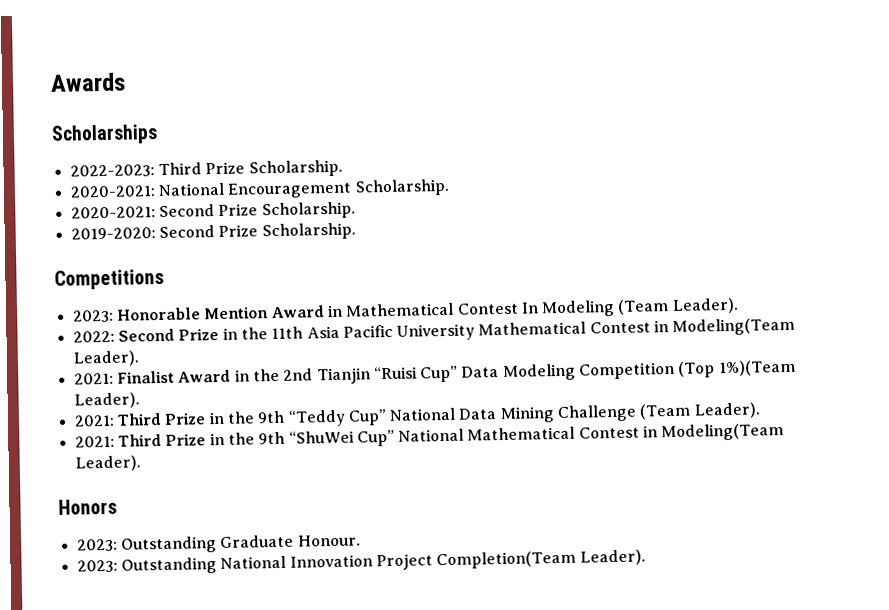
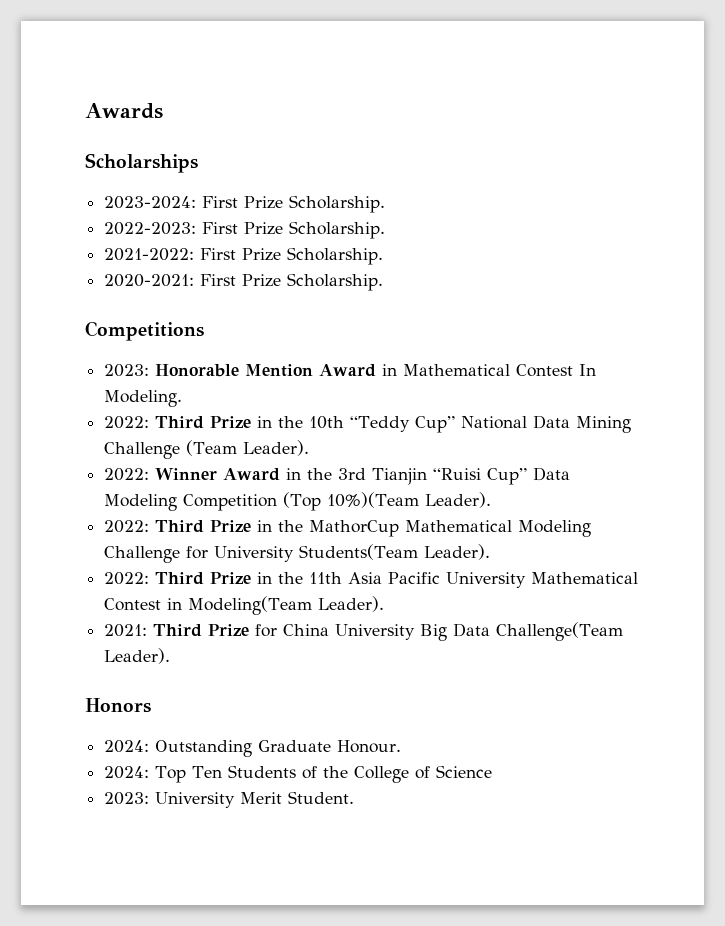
[69,159,343,178] [69,178,450,199] [70,201,356,220] [70,225,215,240] 2022-2023: Third Prize Scholarship. // 2020-2021: National Encouragement Scholarship. // 2020-2021: Second Prize Scholarship. // 2019-2020: Second -> [104,195,386,213] [104,221,386,239] [104,247,384,265] [104,274,237,287] 2023-2024: First Prize Scholarship. // 2022-2023: First Prize Scholarship. // 2021-2022: First Prize Scholarship. // 2020-2021: First
[541,297,739,318] [72,328,175,343] Modeling (Team Leader). // 2022: Second -> [104,390,183,407] [104,415,632,433] [104,440,310,459] [104,467,571,485] [104,492,492,511] [104,520,592,537] [104,544,491,563] [104,572,205,585] Modeling. // 2022: Third Prize in the 10th “Teddy Cup” National Data Mining Challenge (Team Leader). // 2022: Winner Award in the 3rd Tianjin “Ruisi Cup” Data Modeling Competition (Top 10%)(Team Leader). // 2022: Third Prize in the MathorCup Mathematical Modeling Challenge for University Students(Team Leader). // 2022: Third
[116,359,796,385] [73,392,140,409] [73,402,761,427] [74,423,785,448] Finalist Award in the 2nd Tianjin “Ruisi Cup” Data Modeling Competition (Top 1%)(Team Leader). // 2021: Third Prize in the 9th “Teddy Cup” National Data Mining Challenge (Team Leader). // 2021: Third Prize in the 9th “ShuWei Cup” National Mathematical Contest in Modeling(Team -> [153,622,624,641] Third Prize for China University Big Data Challenge(Team
[76,538,118,552] 2023: -> [104,740,150,753] 2024:
[76,549,646,575] 2023: Outstanding National Innovation Project Completion(Team Leader). -> [104,765,493,783] [104,791,355,808] 2024: Top Ten Students of the College of Science // 2023: University Merit Student.

